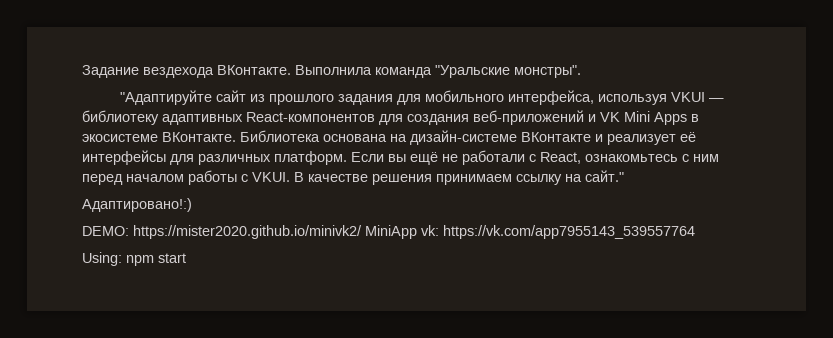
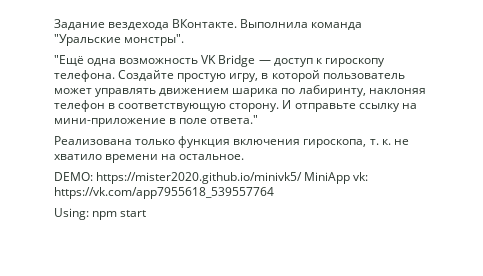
[119,90,724,105] [82,110,699,125] [82,130,696,145] [82,150,719,165] [82,170,624,185] [82,198,192,212] "Адаптируйте сайт из прошлого задания для мобильного интерфейса, используя VKUI — библиотеку адаптивных React-компонентов для создания веб-приложений и VK Mini Apps в экосистеме ВКонтакте. Библиотека основана на дизайн-системе ВКонтакте и реализует её интерфейсы для различных платформ. Если вы ещё не работали с React, ознакомьтесь с ним перед началом работы с VKUI. В качестве решения принимаем ссылку на сайт." // Адаптировано!:) -> [54,55,385,67] [54,70,405,82] [54,85,426,97] [54,100,417,112] [54,115,259,127] [54,136,409,148] [54,154,245,163] "Ещё одна возможность VK Bridge — доступ к гироскопу телефона. Создайте простую игру, в которой пользователь может управлять движением шарика по лабиринту, наклоняя телефон в соответствующую сторону. И отправьте ссылку на мини-приложение в поле ответа." // Реализована только функция включения гироскопа, т. к. не хватило времени на остальное.
[133,225,362,239] https://mister2020.github.io/minivk2/ -> [96,172,303,184] https://mister2020.github.io/minivk5/
[443,225,695,239] https://vk.com/app7955143_539557764 -> [54,187,274,199] https://vk.com/app7955618_539557764

